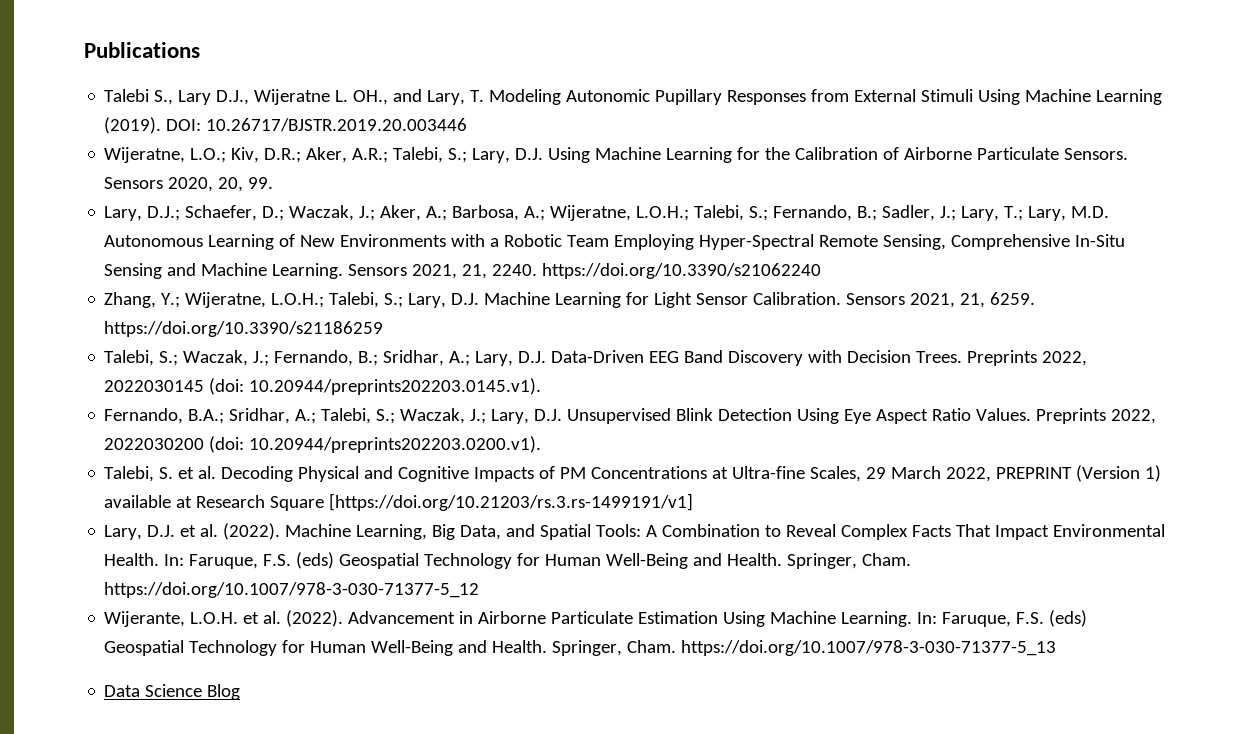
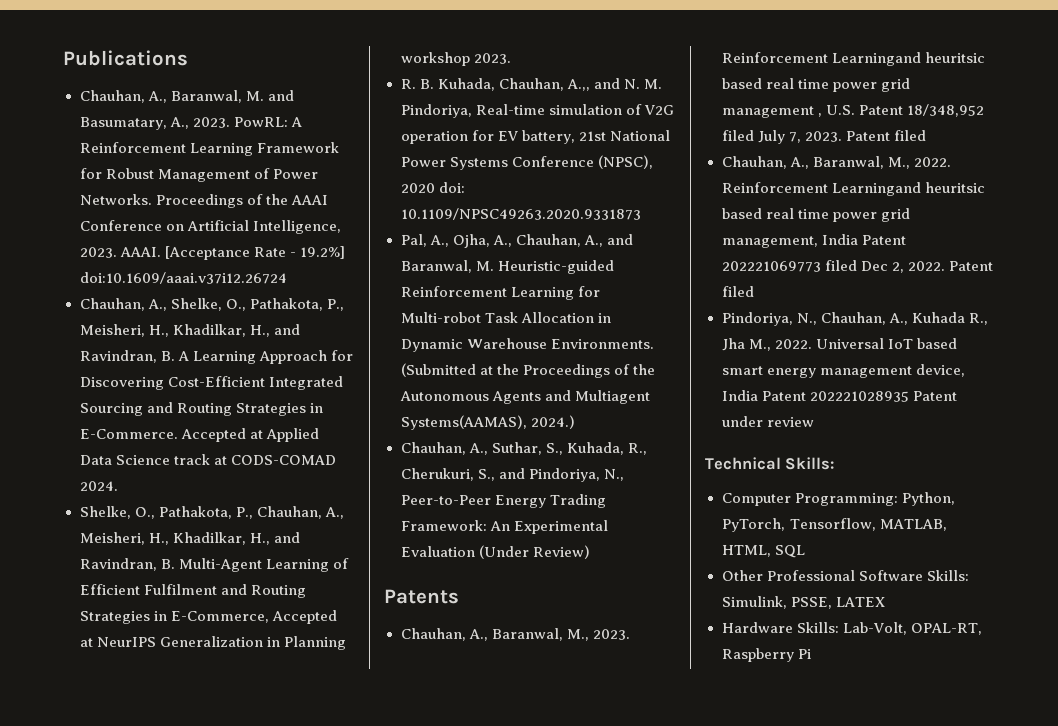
[104,89,1163,105] [104,117,468,134] [104,147,1129,163] [104,177,274,192] [104,205,1110,221] [104,234,1126,250] [104,263,822,279] [104,292,1036,308] [104,321,384,337] [104,350,1088,366] [104,378,542,395] [104,408,1157,424] [104,436,542,453] [104,465,1162,482] [104,493,694,511] [104,523,1166,540] [104,552,912,569] [104,582,480,598] [104,610,1088,627] [104,640,1057,656] [104,684,241,700] Talebi S., Lary D.J., Wijeratne L. OH., and Lary, T. Modeling Autonomic Pupillary Responses from External Stimuli Using Machine Learning (2019). DOI: 10.26717/BJSTR.2019.20.003446 // Wijeratne, L.O.; Kiv, D.R.; Aker, A.R.; Talebi, S.; Lary, D.J. Using Machine Learning for the Calibration of Airborne Particulate Sensors. Sensors 2020, 20, 99. // Lary, D.J.; Schaefer, D.; Waczak, J.; Aker, A.; Barbosa, A.; Wijeratne, L.O.H.; Talebi, S.; Fernando, B.; Sadler, J.; Lary, T.; Lary, M.D. Autonomous Learning of New Environments with a Robotic Team Employing Hyper-Spectral Remote Sensing, Comprehensive In-Situ Sensing and Machine Learning. Sensors 2021, 21, 2240. https://doi.org/10.3390/s21062240 // Zhang, Y.; Wijeratne, L.O.H.; Talebi, S.; Lary, D.J. Machine Learning for Light Sensor Calibration. Sensors 2021, 21, 6259. https://doi.org/10.3390/s21186259 // Talebi, S.; Waczak, J.; Fernando, B.; Sridhar, A.; Lary, D.J. Data-Driven EEG Band Discovery with Decision Trees. Preprints 2022, 2022030145 (doi: 10.20944/preprints202203.0145.v1). // Fernando, B.A.; Sridhar, A.; Talebi, S.; Waczak, J.; Lary, D.J. Unsupervised Blink Detection Using Eye Aspect Ratio Values. Preprints 2022, 2022030200 (doi: 10.20944/preprints202203.0200.v1). // Talebi, S. et al. Decoding Physical and Cognitive Impacts of PM Concentrations at Ultra-fine Scales, 29 March 2022, PREPRINT (Version 1) available at Research Square [https://doi.org/10.21203/rs.3.rs-1499191/v1] // Lary, D.J. et al. (2022). Machine Learning, Big Data, and Spatial Tools: A Combination to Reveal Complex Facts That Impact Environmental Health. In: Faruque, F.S. (eds) Geospatial Technology for Human Well-Being and Health. Springer, Cham. https://doi.org/10.1007/978-3-030-71377-5_12 // Wijerante, L.O.H. et al. (2022). Advancement in Airborne Particulate Estimation Using Machine Learning. In: Faruque, F.S. (eds) Geospatial Technology for Human Well-Being and Health. Springer, Cham. https://doi.org/10.1007/978-3-030-71377-5_13 // Data Science Blog -> [79,90,294,103] [79,117,302,130] [79,142,339,156] [79,168,318,182] [79,194,328,208] [79,220,341,234] [79,246,345,260] [79,272,287,284] [79,298,344,311] [79,324,300,337] [79,350,353,364] [79,376,343,390] [79,402,323,416] [79,428,319,442] [79,454,336,465] [79,481,118,491] [79,506,344,519] [79,532,300,545] [79,558,349,572] [79,584,306,598] [79,610,337,624] [79,636,346,650] [400,52,511,66] [400,78,662,91] [400,104,674,118] [400,130,670,144] [400,155,653,170] [400,182,465,193] [400,208,641,220] [400,234,633,248] [400,260,614,274] [400,286,600,300] [400,312,611,323] [400,338,654,352] [400,363,655,378] [399,390,650,404] [400,415,575,430] [400,442,647,455] [400,468,624,482] [400,494,606,508] [400,520,608,534] [400,545,590,559] [384,589,459,604] [400,628,630,641] [721,52,985,66] [721,78,910,92] [721,104,984,118] [721,130,926,144] [721,156,951,169] [721,182,985,196] [721,208,910,222] [721,234,906,248] [721,260,993,273] [721,286,754,297] [721,312,988,326] [721,338,957,351] [721,364,965,378] [721,390,957,402] [721,416,814,427] [705,457,835,470] [721,492,955,506] [721,518,947,532] [721,545,805,558] [721,570,969,581] [721,596,885,609] [721,622,982,635] [721,648,811,662] Chauhan, A., Baranwal, M. and Basumatary, A., 2023. PowRL: A Reinforcement Learning Framework for Robust Management of Power Networks. Proceedings of the AAAI Conference on Artificial Intelligence, 2023. AAAI. [Acceptance Rate - 19.2%] doi:10.1609/aaai.v37i12.26724 // Chauhan, A., Shelke, O., Pathakota, P., Meisheri, H., Khadilkar, H., and Ravindran, B. A Learning Approach for Discovering Cost-Efficient Integrated Sourcing and Routing Strategies in E-Commerce. Accepted at Applied Data Science track at CODS-COMAD 2024. // Shelke, O., Pathakota, P., Chauhan, A., Meisheri, H., Khadilkar, H., and Ravindran, B. Multi-Agent Learning of Efficient Fulfilment and Routing Strategies in E-Commerce, Accepted at NeurIPS Generalization in Planning workshop 2023. // R. B. Kuhada, Chauhan, A.,, and N. M. Pindoriya, Real-time simulation of V2G operation for EV battery, 21st National Power Systems Conference (NPSC), 2020 doi: 10.1109/NPSC49263.2020.9331873 // Pal, A., Ojha, A., Chauhan, A., and Baranwal, M. Heuristic-guided Reinforcement Learning for Multi-robot Task Allocation in Dynamic Warehouse Environments. (Submitted at the Proceedings of the Autonomous Agents and Multiagent Systems(AAMAS), 2024.) // Chauhan, A., Suthar, S., Kuhada, R., Cherukuri, S., and Pindoriya, N., Peer-to-Peer Energy Trading Framework: An Experimental Evaluation (Under Review) // Patents // Chauhan, A., Baranwal, M., 2023. Reinforcement Learningand heuritsic based real time power grid management , U.S. Patent 18/348,952 filed July 7, 2023. Patent filed // Chauhan, A., Baranwal, M., 2022. Reinforcement Learningand heuritsic based real time power grid management, India Patent 202221069773 filed Dec 2, 2022. Patent filed // Pindoriya, N., Chauhan, A., Kuhada R., Jha M., 2022. Universal IoT based smart energy management device, India Patent 202221028935 Patent under review // Technical Skills: // Computer Programming: Python, PyTorch, Tensorflow, MATLAB, HTML, SQL // Other Professional Software Skills: Simulink, PSSE, LATEX // Hardware Skills: Lab-Volt, OPAL-RT, Raspberry Pi

